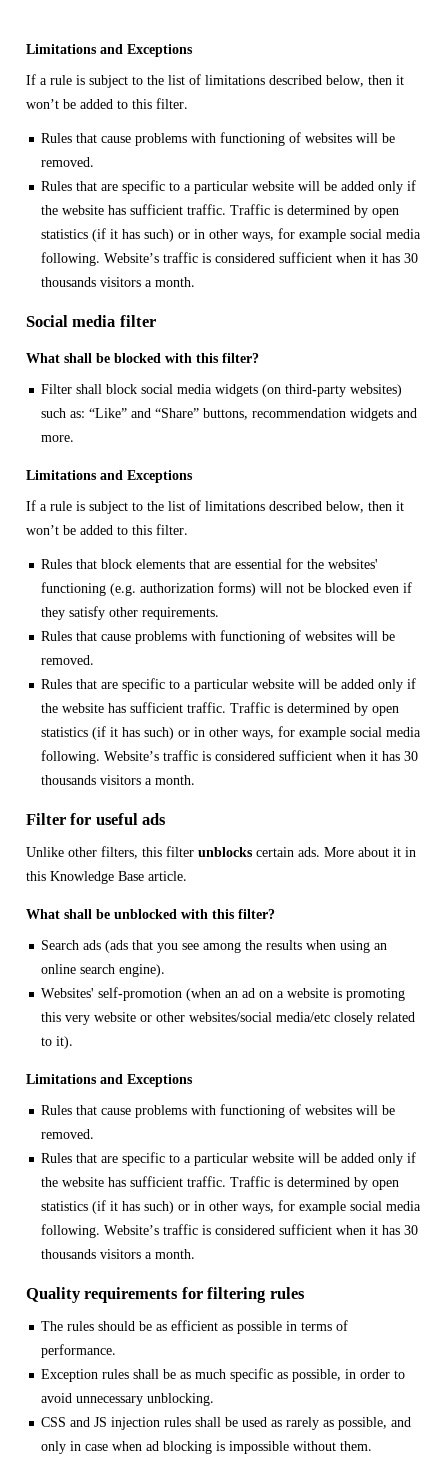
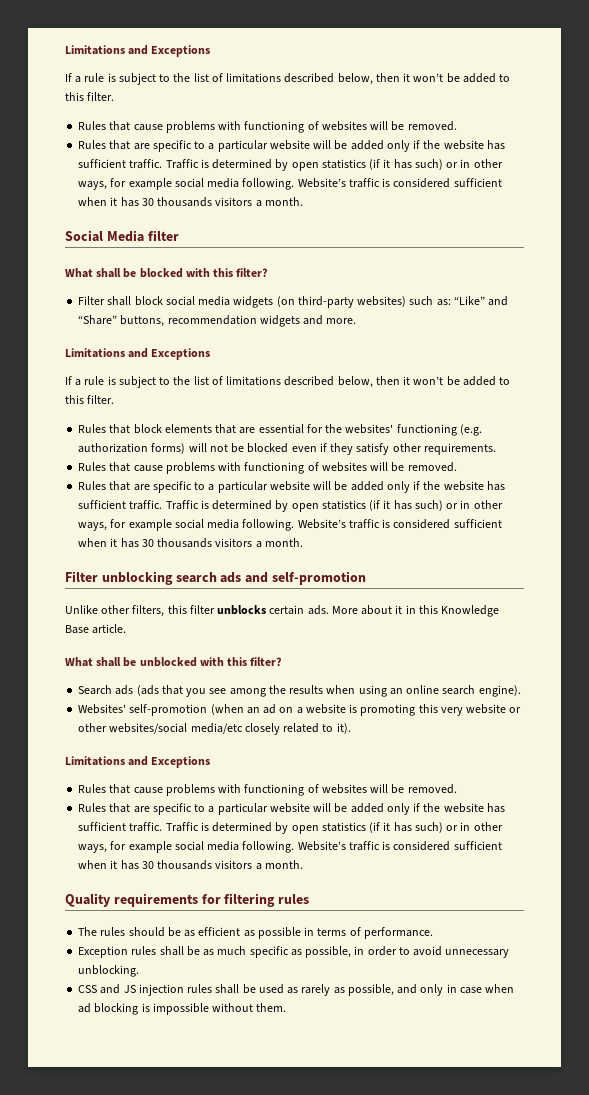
[72,315,116,327] media -> [106,230,144,242] Media
[70,813,167,825] for useful ads -> [101,571,366,585] unblocking search ads and self-promotion

